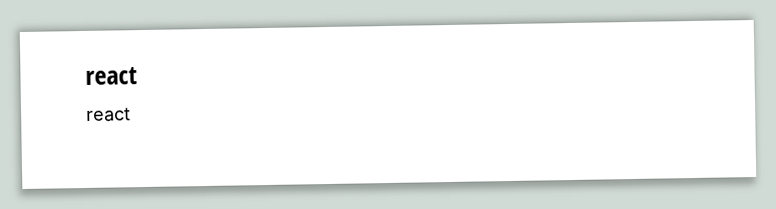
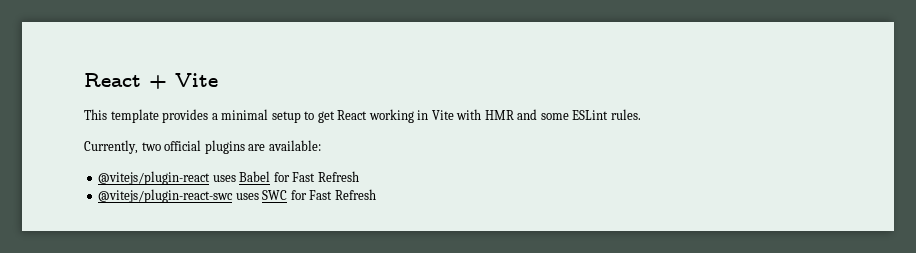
[85,67,137,85] [86,107,131,122] react // react -> [84,73,218,89] [84,109,641,123] [84,140,321,154] [98,171,359,185] [98,189,376,203] React + Vite // This template provides a minimal setup to get React working in Vite with HMR and some ESLint rules. // Currently, two official plugins are available: // @vitejs/plugin-react uses Babel for Fast Refresh // @vitejs/plugin-react-swc uses SWC for Fast Refresh

